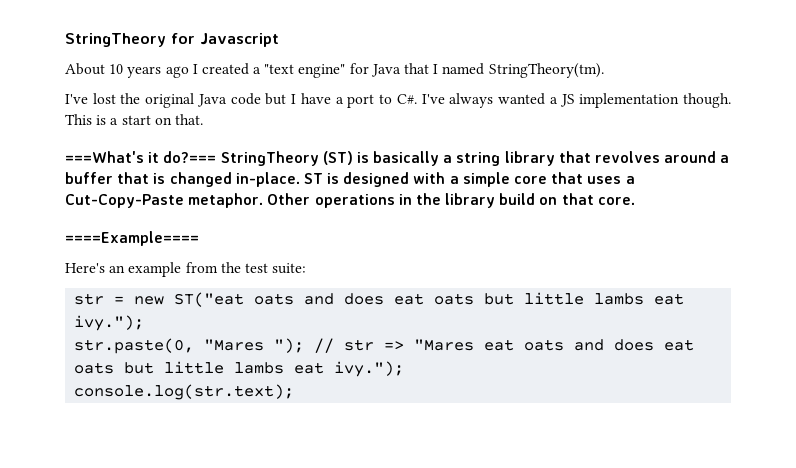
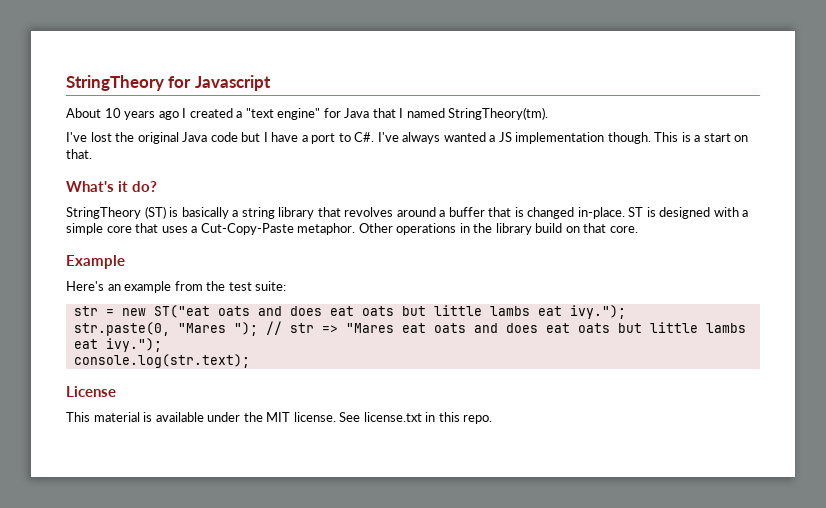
[65,151,217,163] ===What's it do?=== -> [66,181,157,192] What's it do? //
[65,231,199,246] ====Example==== -> [66,255,125,269] Example
(295, 392) none -> [66,386,116,397] [66,412,493,424] // License // This material is available under the MIT license. See license.txt in this repo.

